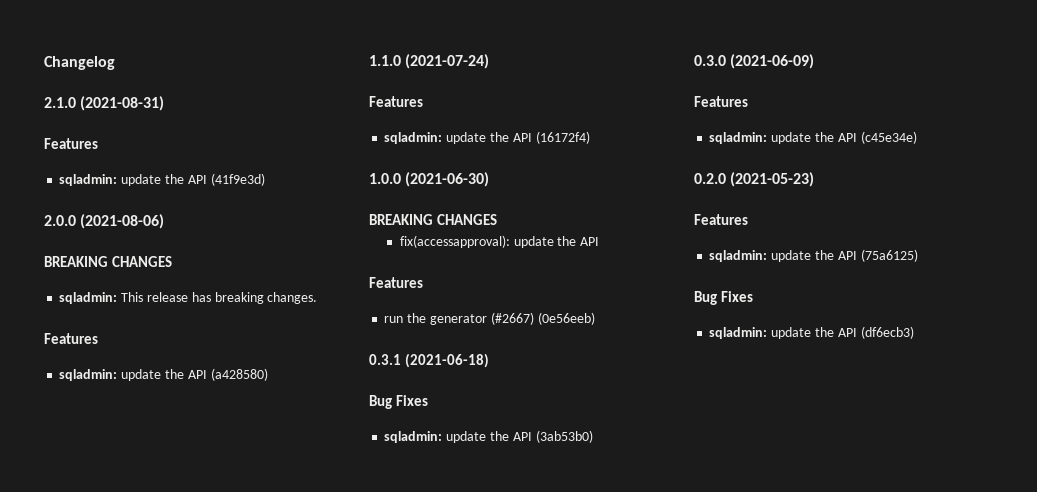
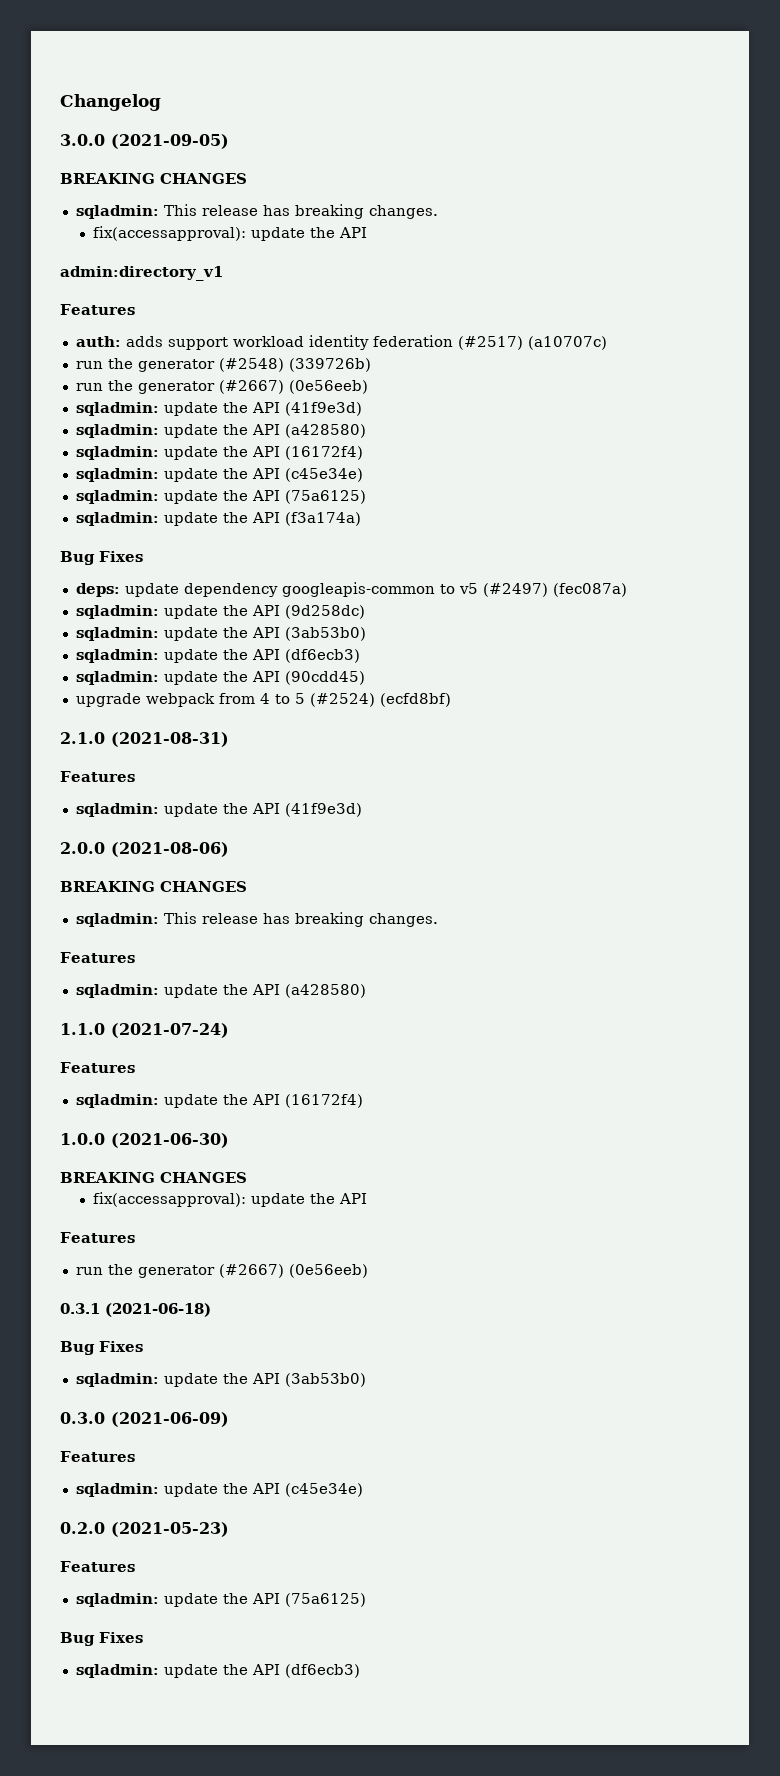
(115, 63) none -> [60,134,229,149] [60,173,247,184] [75,204,438,219] [92,226,367,241] [60,266,223,281] [60,304,135,315] [75,335,607,350] [75,358,371,372] [75,380,368,394] [75,402,362,416] [75,424,366,438] [75,446,363,460] [75,468,363,482] [75,490,366,504] [75,512,361,526] [60,551,143,565] [75,582,627,597] [75,605,365,619] [75,627,366,641] [75,649,360,663] [75,671,365,685] [75,693,451,707] // 3.0.0 (2021-09-05) // BREAKING CHANGES // sqladmin: This release has breaking changes. // fix(accessapproval): update the API // admin:directory_v1 // Features // auth: adds support workload identity federation (#2517) (a10707c) // run the generator (#2548) (339726b) // run the generator (#2667) (0e56eeb) // sqladmin: update the API (41f9e3d) // sqladmin: update the API (a428580) // sqladmin: update the API (16172f4) // sqladmin: update the API (c45e34e) // sqladmin: update the API (75a6125) // sqladmin: update the API (f3a174a) // Bug Fixes // deps: update dependency googleapis-common to v5 (#2497) (fec087a) // sqladmin: update the API (9d258dc) // sqladmin: update the API (3ab53b0) // sqladmin: update the API (df6ecb3) // sqladmin: update the API (90cdd45) // upgrade webpack from 4 to 5 (#2524) (ecfd8bf)

